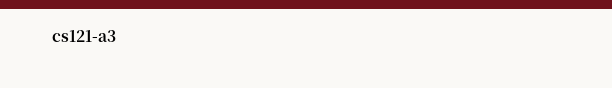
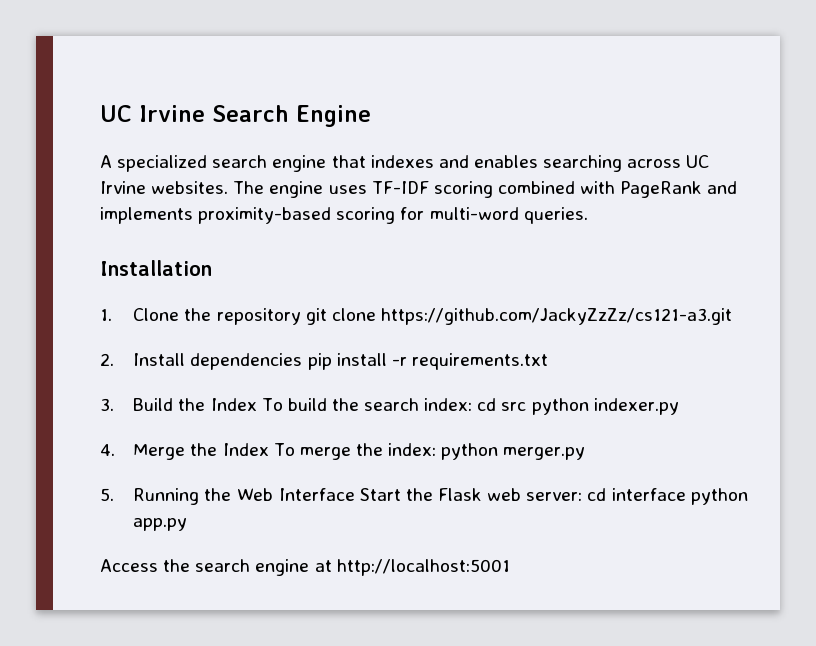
[52,30,116,42] cs121-a3 -> [100,105,371,127] [100,155,710,172] [100,181,738,198] [100,207,588,224] [100,260,212,276] [100,308,732,325] [100,353,548,370] [100,398,679,415] [100,443,586,460] [100,488,748,505] [133,518,188,531] [100,559,510,576] UC Irvine Search Engine // A specialized search engine that indexes and enables searching across UC Irvine websites. The engine uses TF-IDF scoring combined with PageRank and implements proximity-based scoring for multi-word queries. // Installation // 1. Clone the repository git clone https://github.com/JackyZzZz/cs121-a3.git // 2. Install dependencies pip install -r requirements.txt // 3. Build the Index To build the search index: cd src python indexer.py // 4. Merge the Index To merge the index: python merger.py // 5. Running the Web Interface Start the Flask web server: cd interface python app.py // Access the search engine at http://localhost:5001

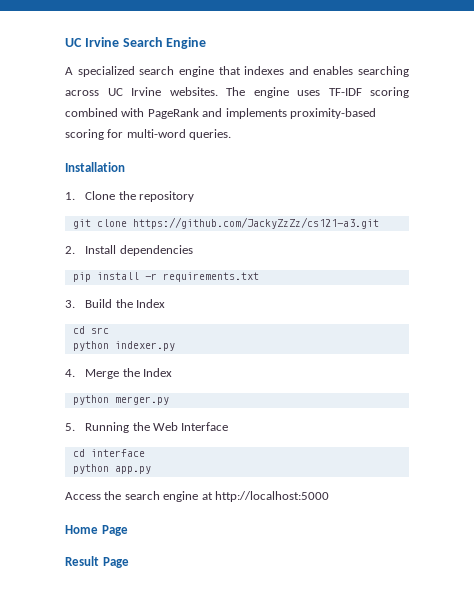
(301, 316) none -> (195, 196) //
(303, 361) none -> (193, 250) //
[261,398,473,411] To build the search index: -> (166, 303) //
(527, 406) none -> (109, 330) //
[273,443,437,460] To merge the index: -> (173, 372) //
[359,488,583,501] Start the Flask web server: -> (229, 426) //
(686, 494) none -> (145, 453) //
[336,559,510,576] http://localhost:5001 -> [214,491,329,502] [65,525,128,536] [65,556,129,568] http://localhost:5000 // Home Page // Result Page

